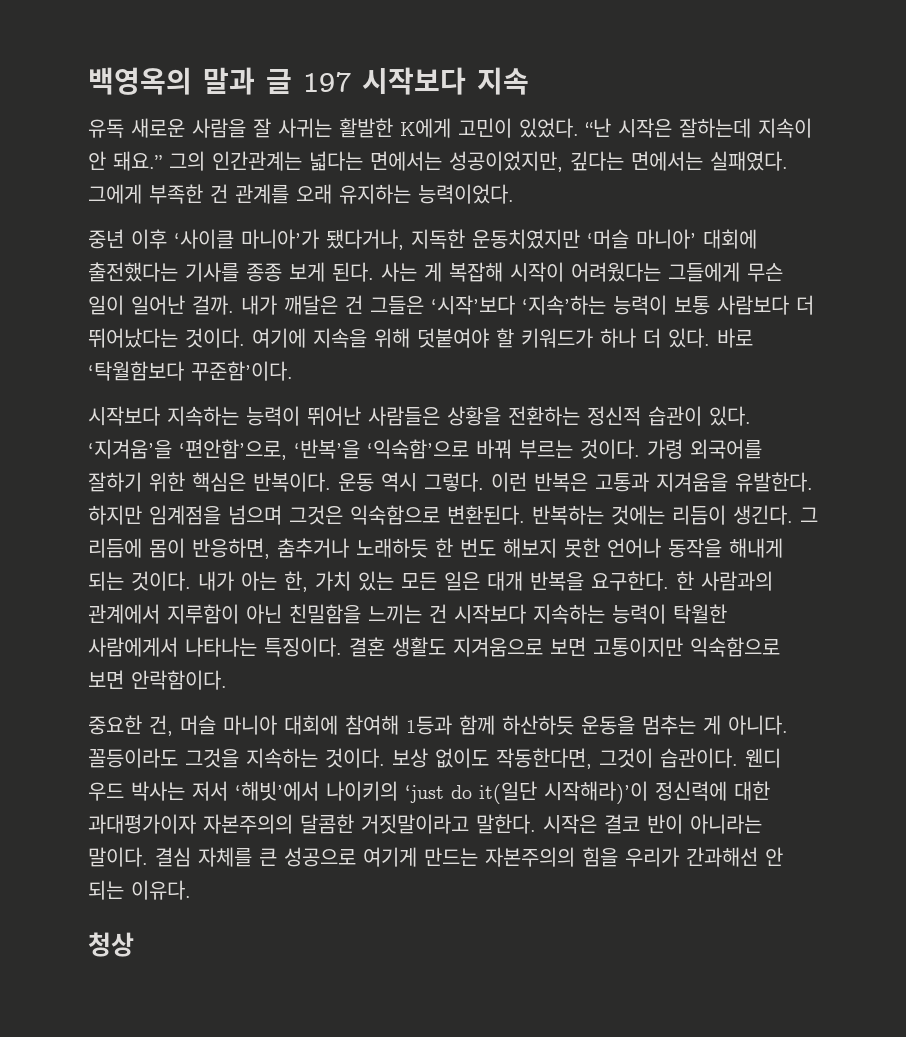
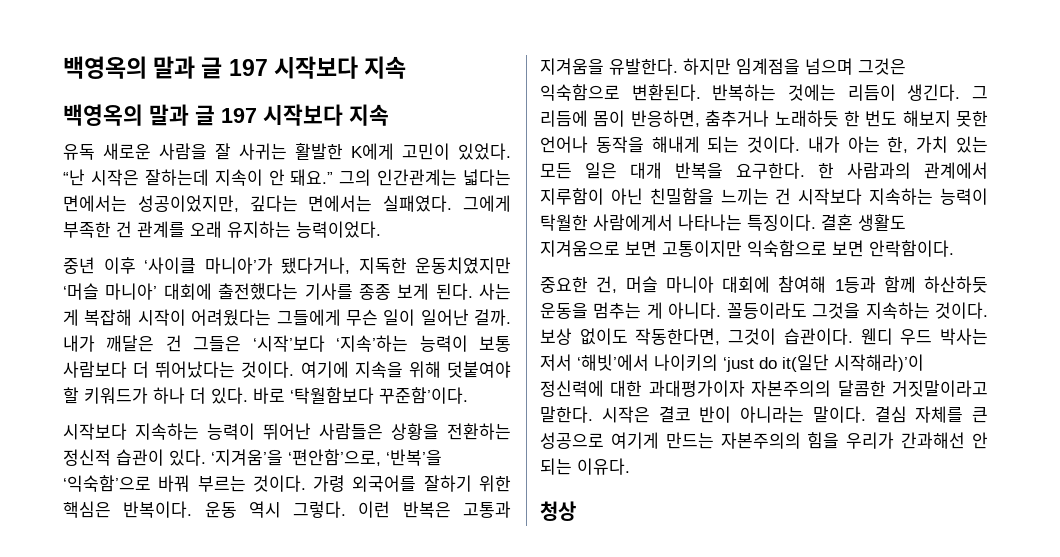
[88,67,529,95] 백영옥의 말과 글 197 시작보다 지속 -> [63,56,407,79] [63,104,389,126] 백영옥의 말과 글 197 시작보다 지속 // 백영옥의 말과 글 197 시작보다 지속

